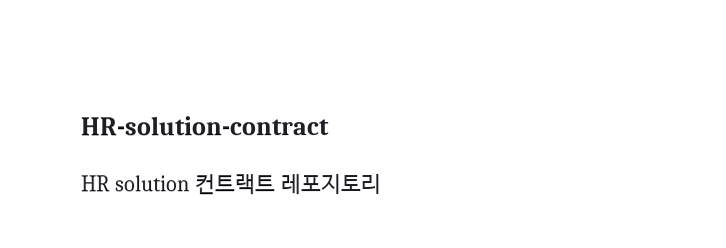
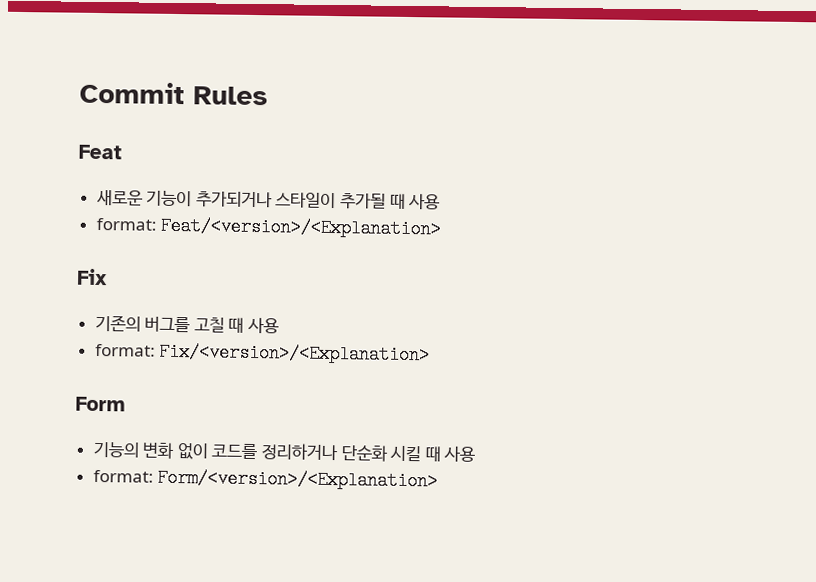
[80,116,330,136] [81,173,382,195] HR-solution-contract // HR solution 컨트랙트 레포지토리 -> [79,81,268,106] [78,144,122,160] [95,189,441,210] [95,216,442,239] [77,268,108,286] [94,314,280,334] [94,342,431,365] [75,396,126,412] [92,441,477,462] [92,468,439,491] Commit Rules // Feat // 새로운 기능이 추가되거나 스타일이 추가될 때 사용 // format: Feat/<version>/<Explanation> // Fix // 기존의 버그를 고칠 때 사용 // format: Fix/<version>/<Explanation> // Form // 기능의 변화 없이 코드를 정리하거나 단순화 시킬 때 사용 // format: Form/<version>/<Explanation>

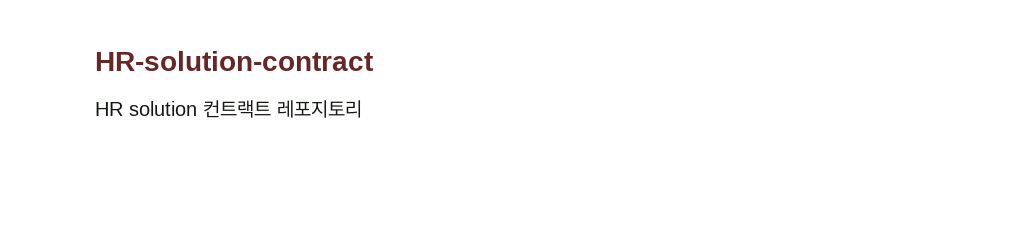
[79,81,268,106] [78,144,122,160] [95,189,441,210] [95,216,442,239] [77,268,108,286] [94,314,280,334] [94,342,431,365] [75,396,126,412] [92,441,477,462] [92,468,439,491] Commit Rules // Feat // 새로운 기능이 추가되거나 스타일이 추가될 때 사용 // format: Feat/<version>/<Explanation> // Fix // 기존의 버그를 고칠 때 사용 // format: Fix/<version>/<Explanation> // Form // 기능의 변화 없이 코드를 정리하거나 단순화 시킬 때 사용 // format: Form/<version>/<Explanation> -> [95,51,373,71] [95,100,362,118] HR-solution-contract // HR solution 컨트랙트 레포지토리

